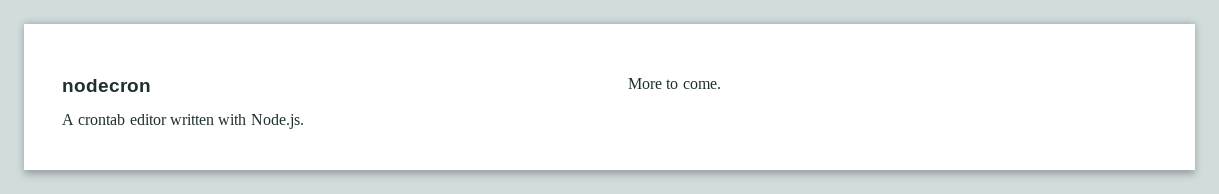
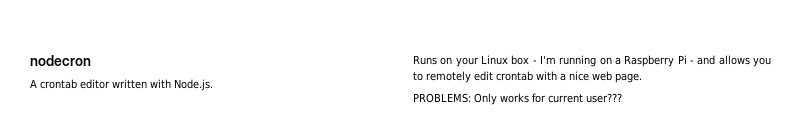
[628,78,721,89] More to come. -> [413,55,771,67] [413,71,642,83] [413,93,622,105] Runs on your Linux box - I'm running on a Raspberry Pi - and allows you to remotely edit crontab with a nice web page. // PROBLEMS: Only works for current user???

